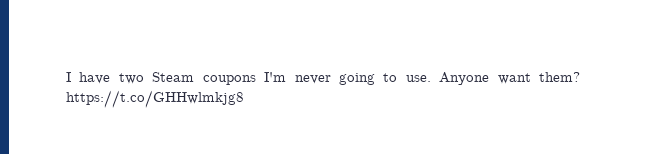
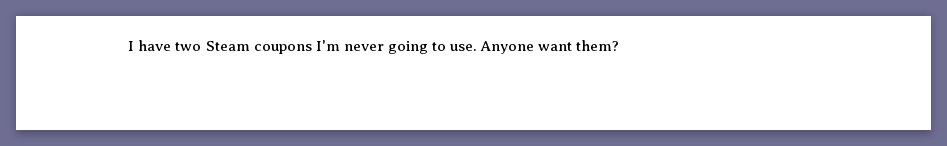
[66,90,244,108] https://t.co/GHHwlmkjg8 -> (619, 45) none

